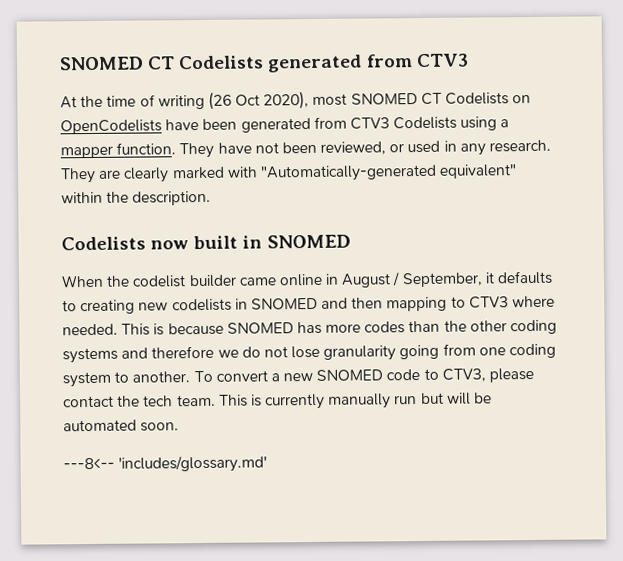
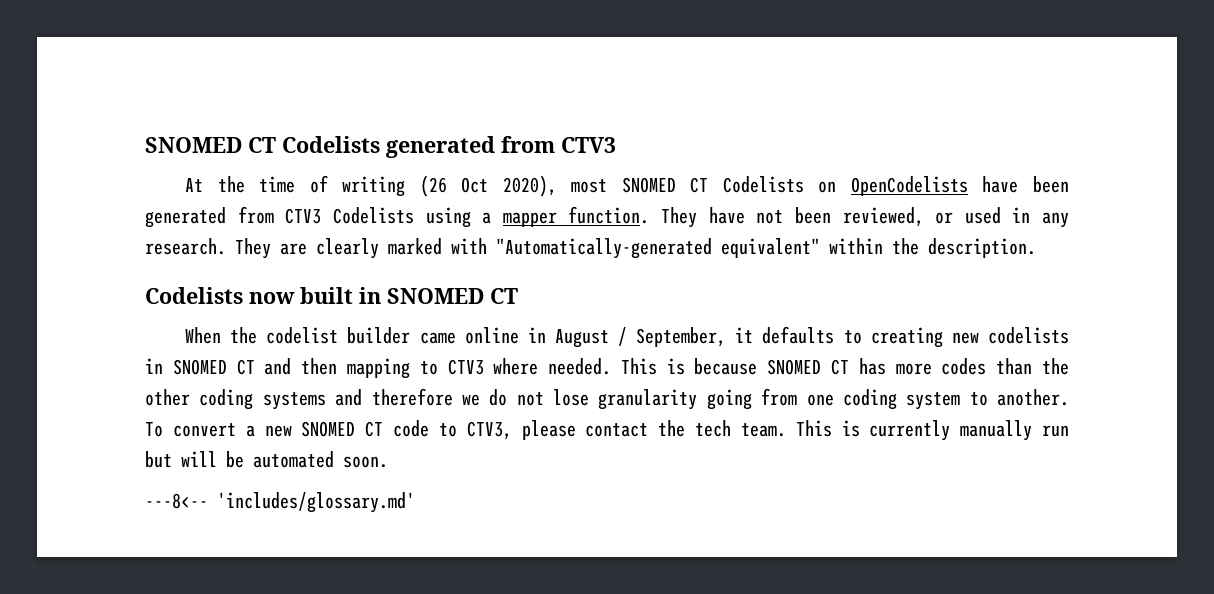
(351, 241) none -> [490,288,518,304] CT
(318, 303) none -> [236,359,255,375] CT
(294, 328) none -> [831,359,850,375] CT
(384, 375) none -> [365,421,384,437] CT

